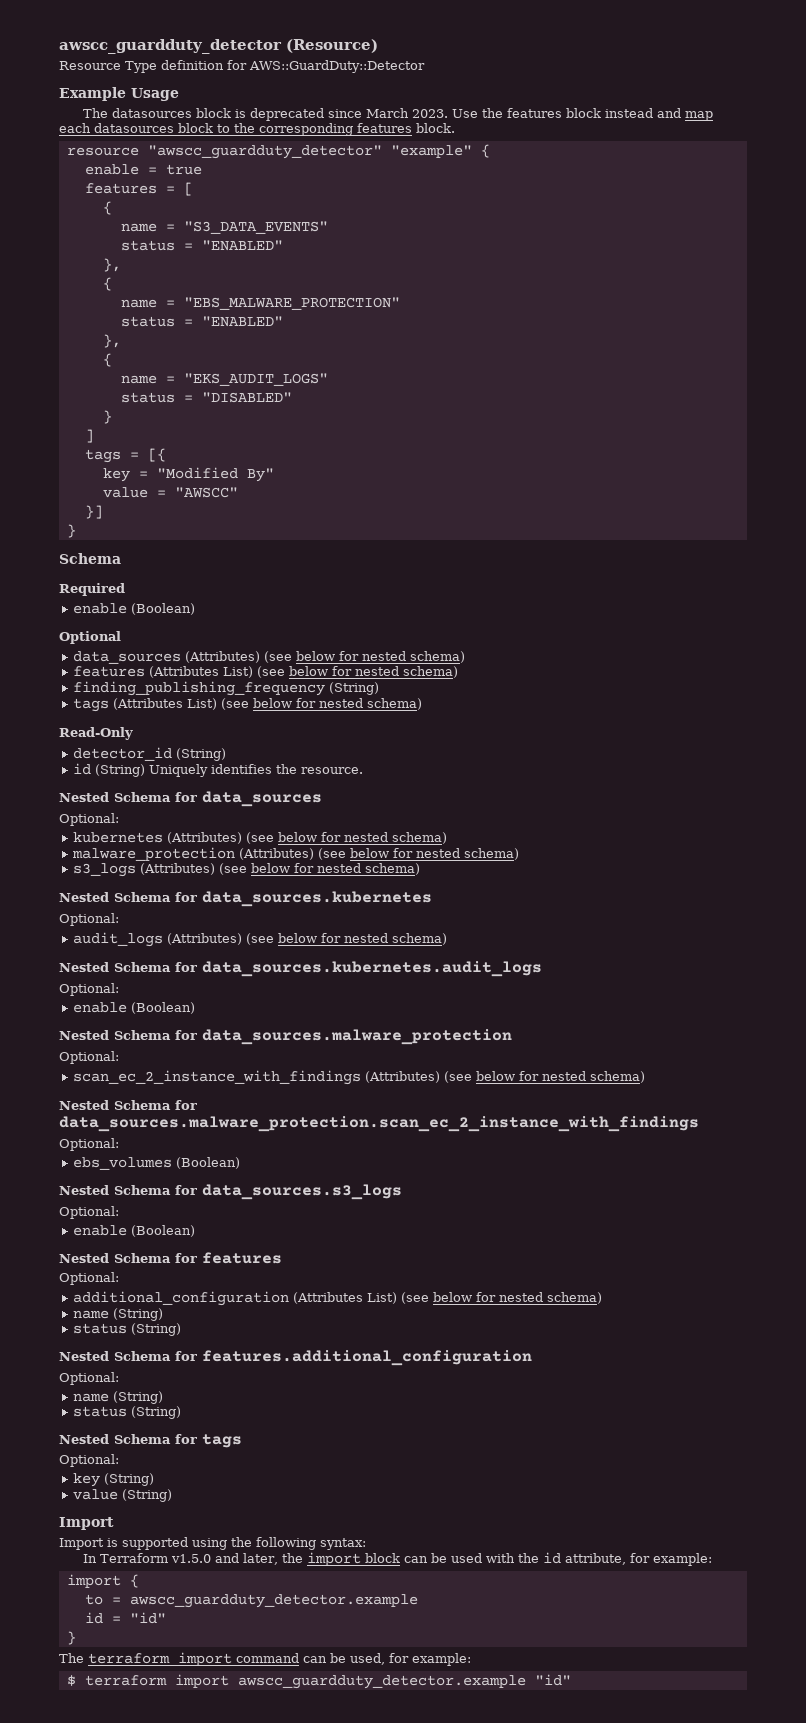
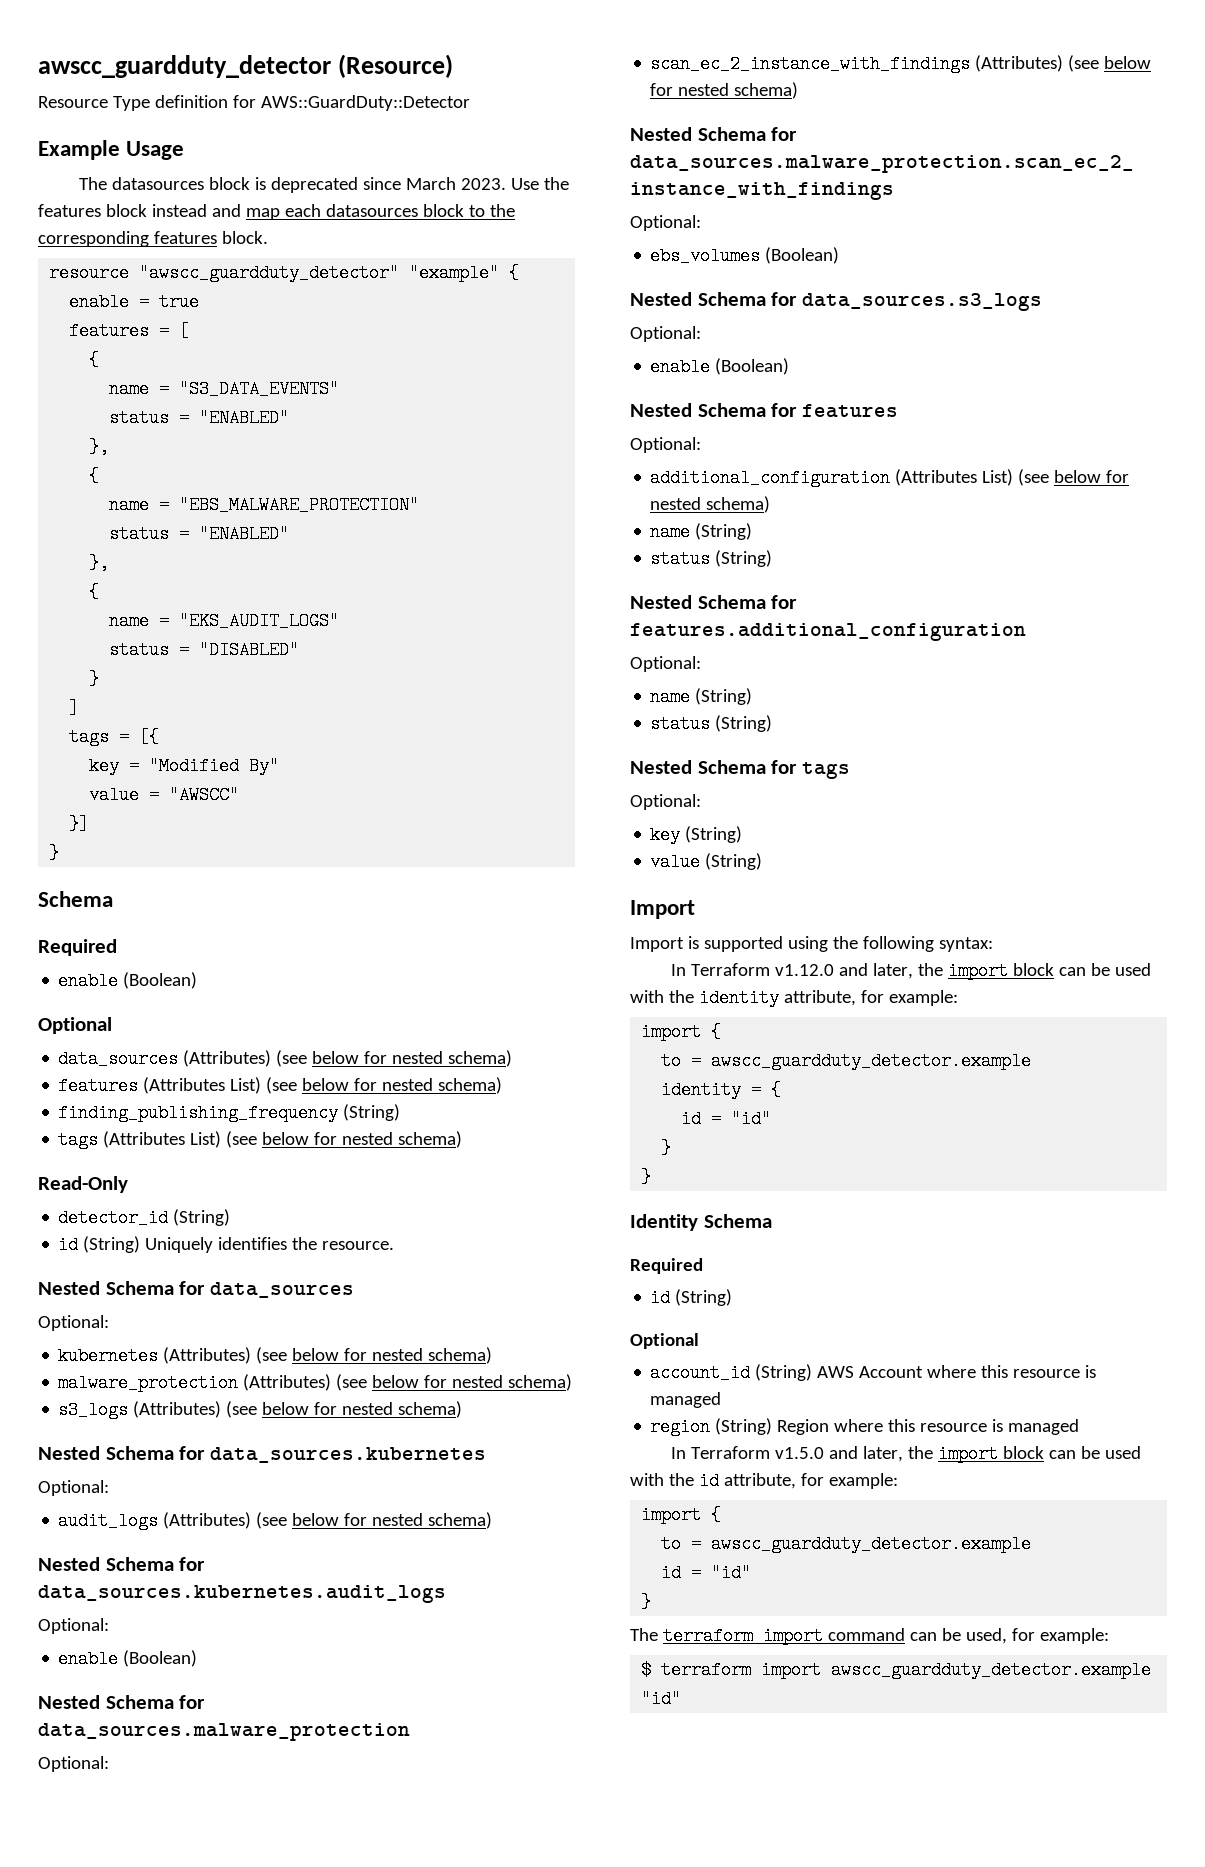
(366, 1544) none -> [671,962,1152,980] [630,989,958,1007] [641,1023,722,1041] [661,1052,1032,1070] [661,1081,782,1099] [681,1110,772,1128] [661,1139,672,1157] [641,1168,652,1186] [630,1214,772,1231] [630,1258,703,1274] [650,1289,733,1307] [630,1333,699,1349] [650,1364,1097,1382] [650,1392,722,1408] [650,1418,1080,1436] // In Terraform v1.12.0 and later, the import block can be used with the identity attribute, for example: // import { // to = awscc_guardduty_detector.example // identity = { // id = "id" // } // } // Identity Schema // Required // id (String) // Optional // account_id (String) AWS Account where this resource is managed // region (String) Region where this resource is managed

